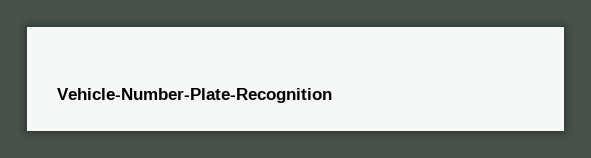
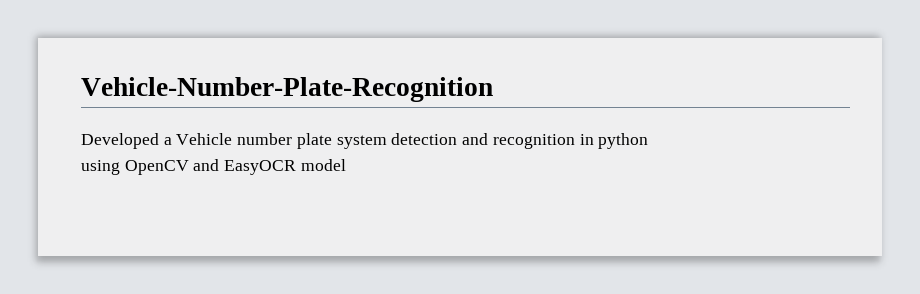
(332, 95) none -> [81,133,649,149] [81,159,346,175] // Developed a Vehicle number plate system detection and recognition in python // using OpenCV and EasyOCR model

